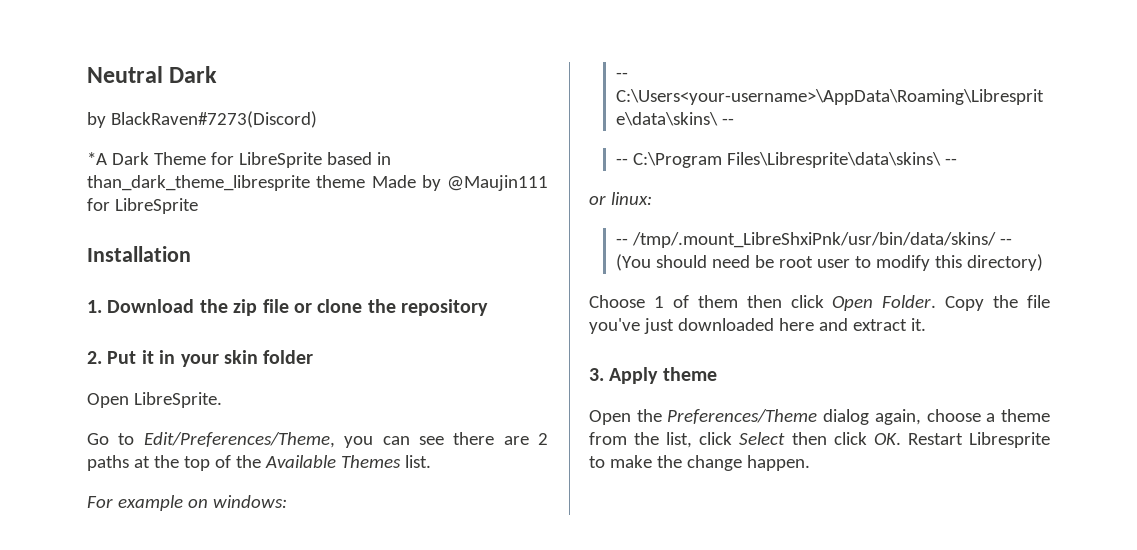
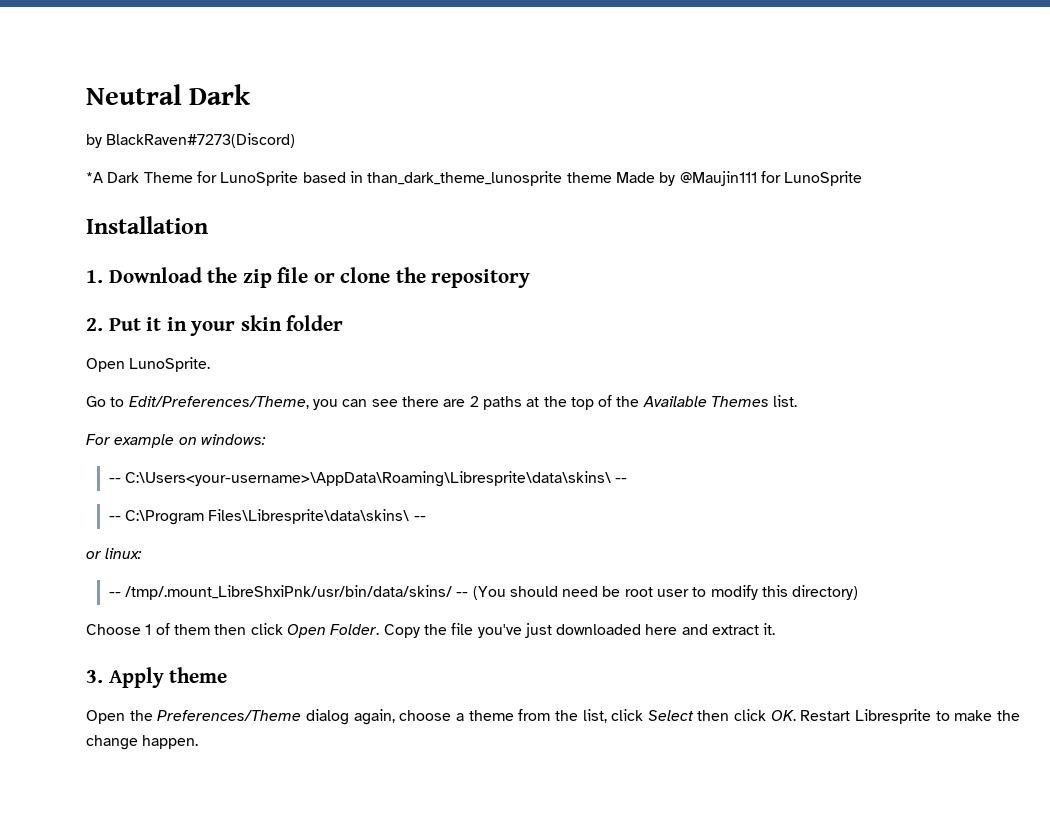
[238,152,322,168] LibreSprite -> [220,171,299,186] LunoSprite
[87,175,310,191] than_dark_theme_libresprite -> [367,171,563,186] than_dark_theme_lunosprite
[114,198,198,214] LibreSprite -> [784,171,863,186] LunoSprite
[133,392,222,408] LibreSprite. -> [129,357,211,372] LunoSprite.

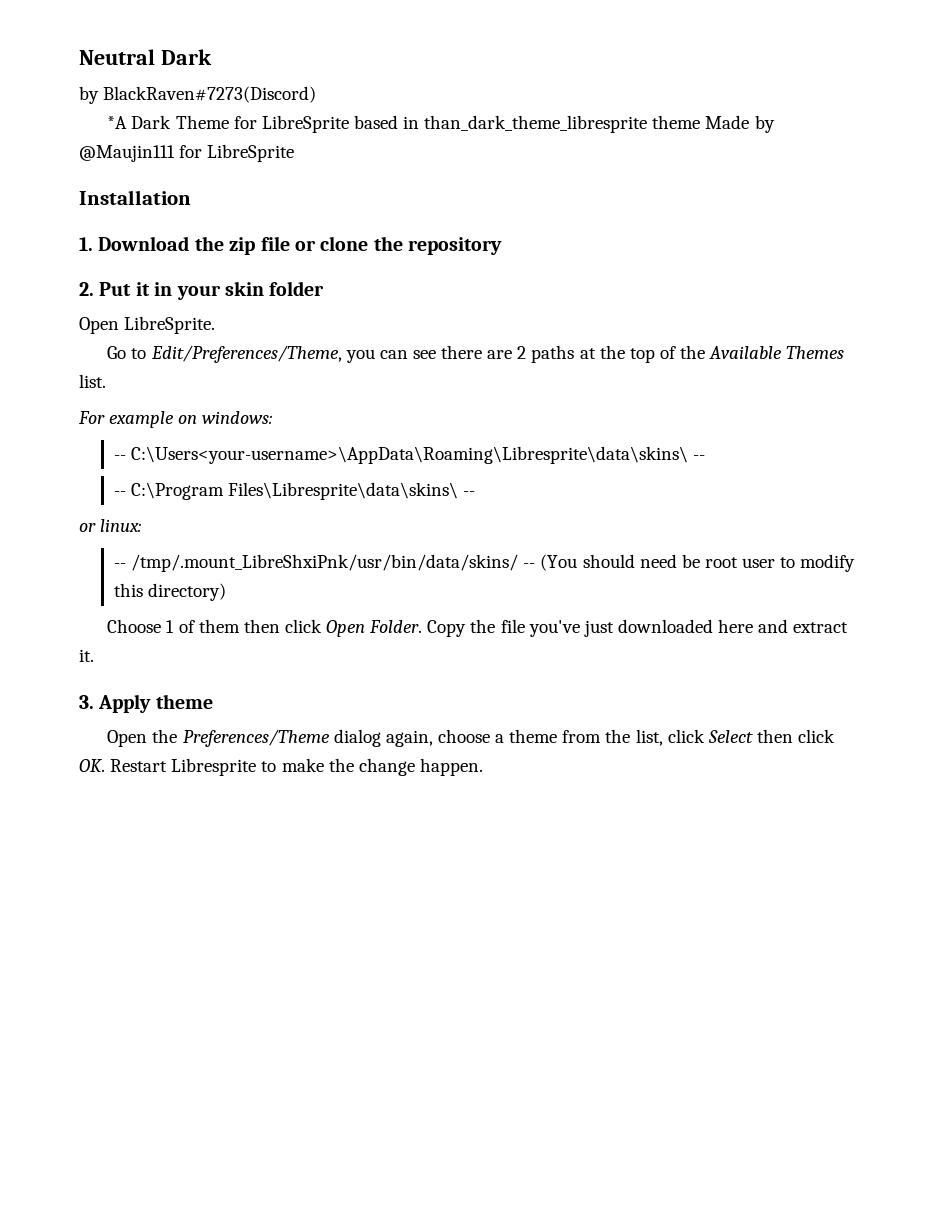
[220,171,299,186] LunoSprite -> [261,115,349,133] LibreSprite
[367,171,563,186] than_dark_theme_lunosprite -> [424,115,648,133] than_dark_theme_libresprite
[784,171,863,186] LunoSprite -> [207,144,295,162] LibreSprite
[129,357,211,372] LunoSprite. -> [124,316,216,334] LibreSprite.

